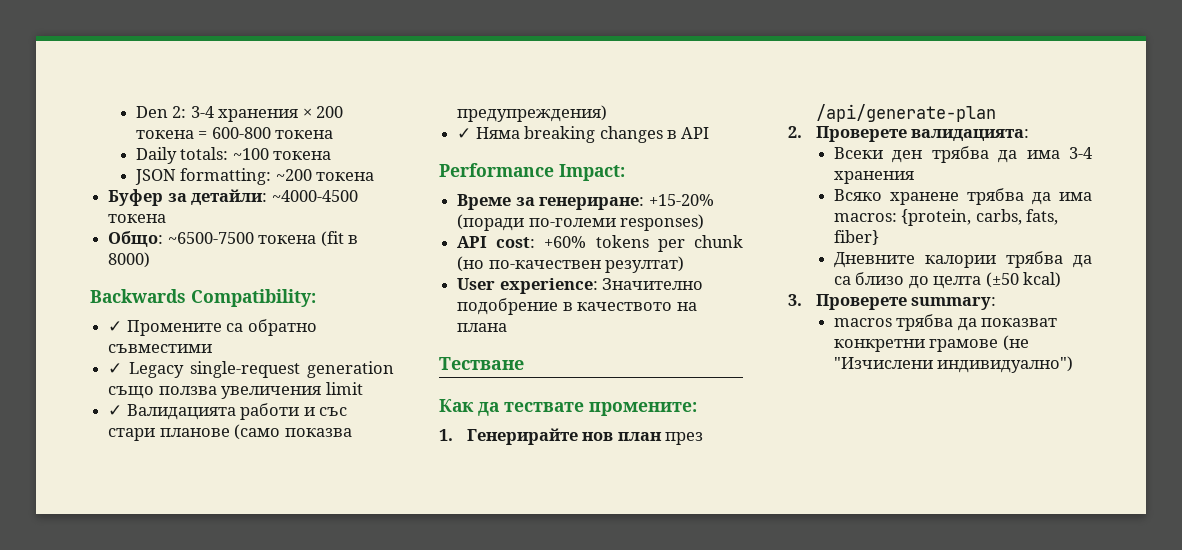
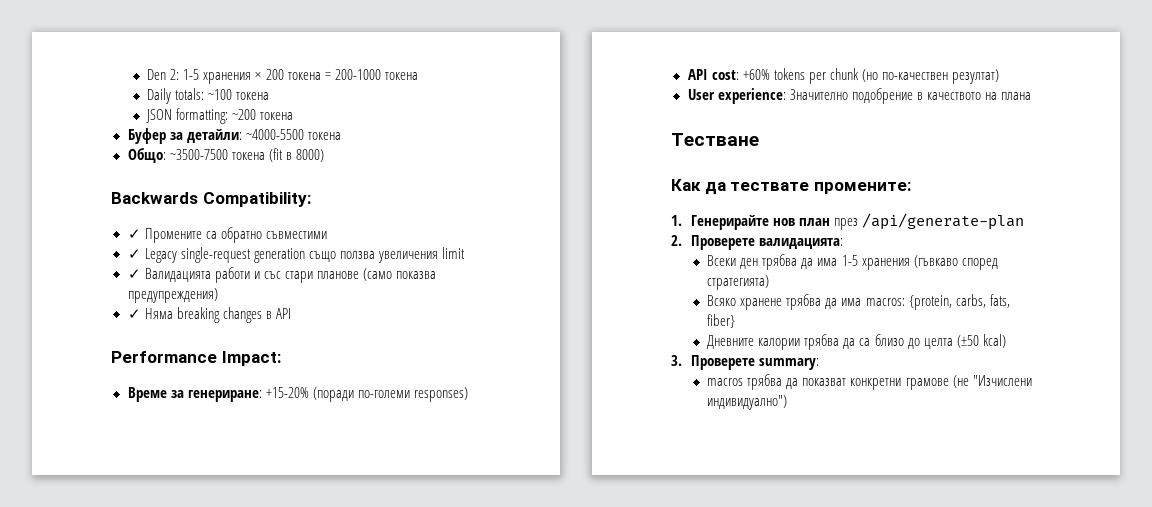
[190,106,214,118] 3-4 -> [183,69,200,80] 1-5
[211,127,271,139] 600-800 -> [334,69,381,80] 200-1000
[271,190,358,202] ~4000-4500 -> [245,129,304,140] ~4000-5500
[167,232,254,244] ~6500-7500 -> [169,149,228,160] ~3500-7500
[1069,147,1092,159] [833,171,914,184] 3-4 хранения -> [841,255,998,270] [707,275,770,290] 1-5 хранения (гъвкаво според стратегията)

